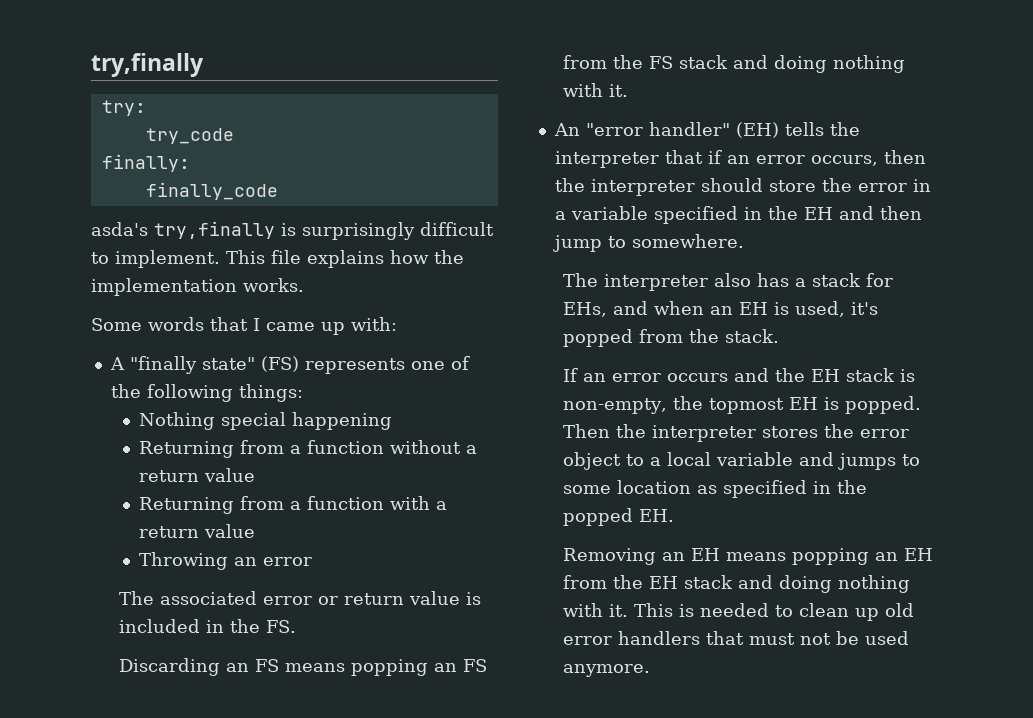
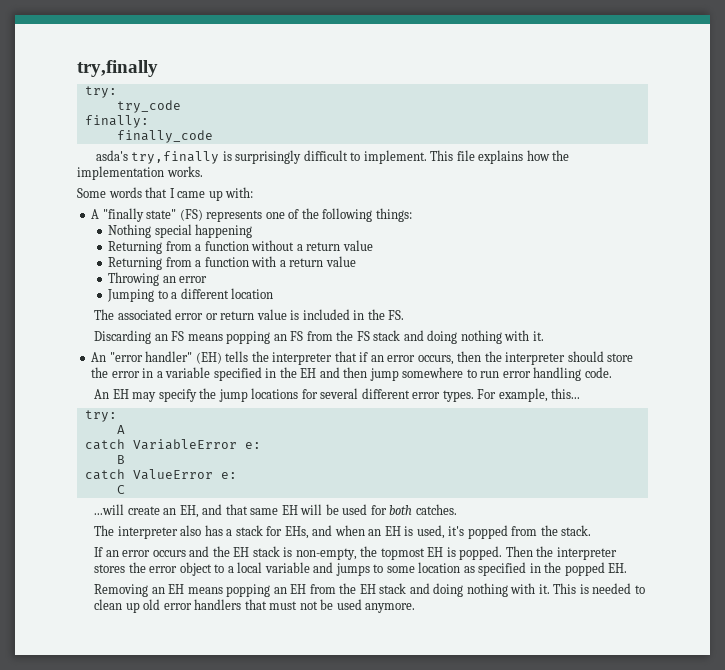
(313, 561) none -> [107,288,274,302] // Jumping to a different location
[607,234,744,248] to somewhere. -> [402,367,612,381] [94,388,581,402] [84,410,117,422] [116,425,125,434] [84,439,261,450] [116,455,125,464] [84,469,237,480] [116,485,125,494] [94,504,457,518] somewhere to run error handling code. // An EH may specify the jump locations for several different error types. For example, this... // try: // A // catch VariableError e: // B // catch ValueError e: // C // ...will create an EH, and that same EH will be used for both catches.

